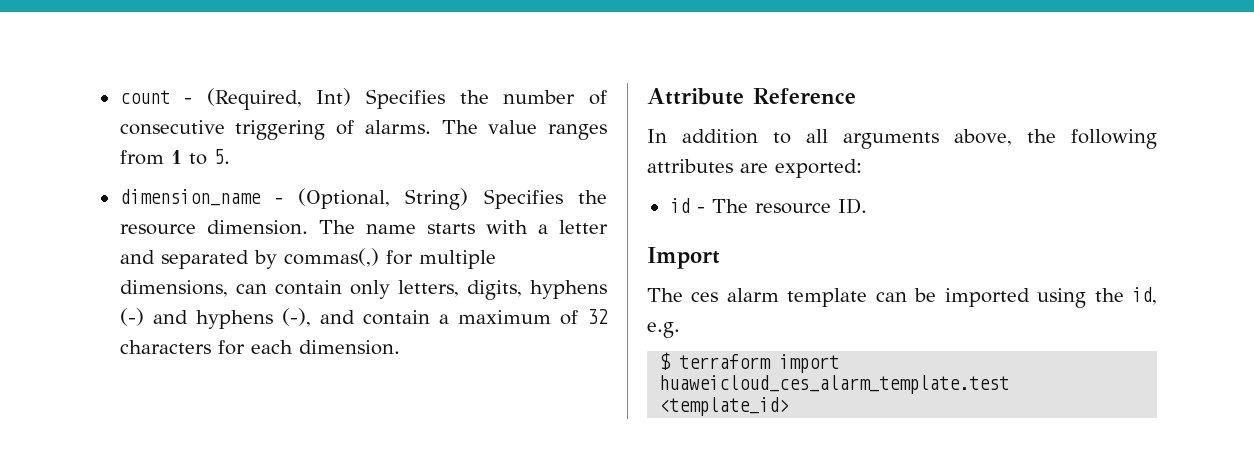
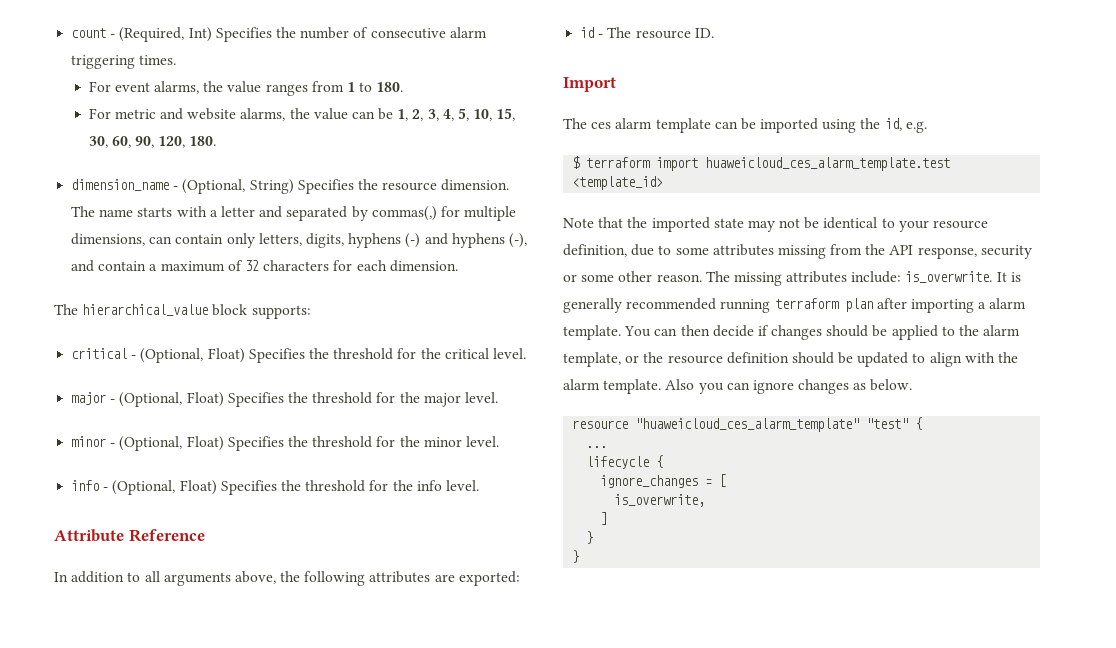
[235,120,478,140] triggering of alarms. The -> [449,27,487,38] [71,55,177,69] [88,81,224,94] alarm triggering times. // For event alarms, the
[213,149,230,164] 5. -> [376,82,404,92] [88,108,516,121] [88,136,217,148] 180. // For metric and website alarms, the value can be 1, 2, 3, 4, 5, 10, 15, 30, 60, 90, 120, 180.
(400, 347) none -> [54,304,311,319] [71,348,526,363] [71,392,498,407] [71,436,499,451] [71,480,479,495] // The hierarchical_value block supports: // critical - (Optional, Float) Specifies the threshold for the critical level. // major - (Optional, Float) Specifies the threshold for the major level. // minor - (Optional, Float) Specifies the threshold for the minor level. // info - (Optional, Float) Specifies the threshold for the info level.
(790, 406) none -> [563,217,989,232] [563,244,1032,259] [563,271,1021,286] [563,298,1027,313] [563,325,1021,340] [563,352,1019,367] [563,379,913,394] [572,417,923,432] [586,446,608,448] [586,455,664,469] [600,474,727,488] [614,494,706,507] [600,512,608,525] [586,531,594,544] [572,550,580,563] // Note that the imported state may not be identical to your resource definition, due to some attributes missing from the API response, security or some other reason. The missing attributes include: is_overwrite. It is generally recommended running terraform plan after importing a alarm template. You can then decide if changes should be applied to the alarm template, or the resource definition should be updated to align with the alarm template. Also you can ignore changes as below. // resource "huaweicloud_ces_alarm_template" "test" { // ... // lifecycle { // ignore_changes = [ // is_overwrite, // ] // } // }

